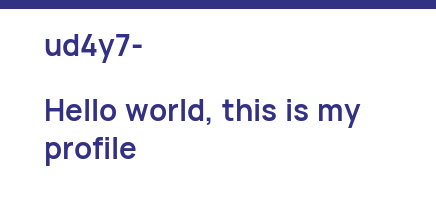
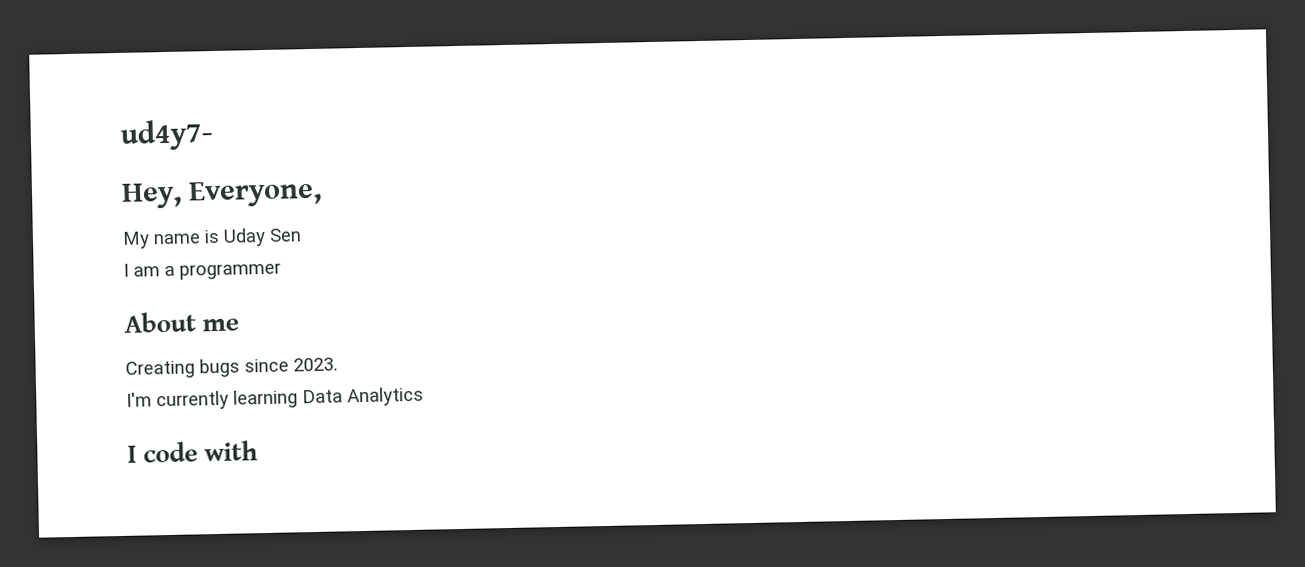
[44,99,361,128] [44,137,137,166] Hello world, this is my profile -> [121,179,323,209] [122,227,302,249] [123,262,281,280] [124,311,240,333] [125,357,338,379] [126,386,424,411] [127,440,259,463] Hey, Everyone, // My name is Uday Sen // I am a programmer // About me // Creating bugs since 2023. // I'm currently learning Data Analytics // I code with

